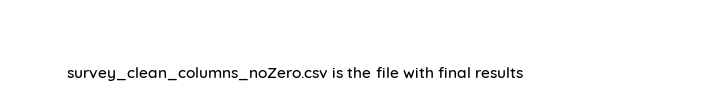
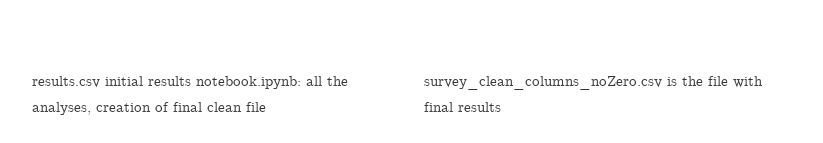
(67, 74) none -> [32,76,348,89] [32,102,266,115] results.csv initial results notebook.ipynb: all the analyses, creation of final clean file

